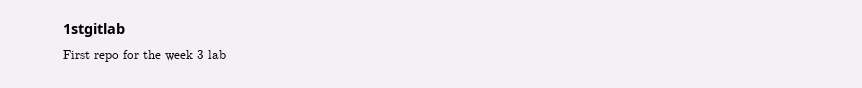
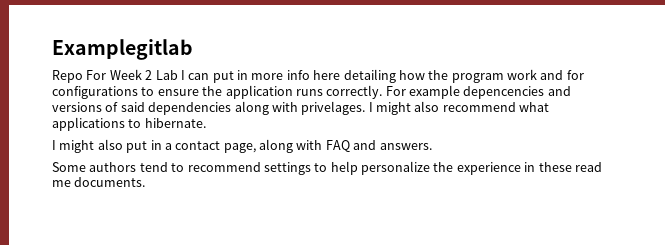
[63,23,125,37] [63,50,226,62] 1stgitlab // First repo for the week 3 lab -> [52,39,193,60] [52,69,584,83] [52,85,571,99] [52,101,550,115] [52,117,206,131] [52,139,432,153] [52,161,602,175] [52,177,146,187] Examplegitlab // Repo For Week 2 Lab I can put in more info here detailing how the program work and for configurations to ensure the application runs correctly. For example depencencies and versions of said dependencies along with privelages. I might also recommend what applications to hibernate. // I might also put in a contact page, along with FAQ and answers. // Some authors tend to recommend settings to help personalize the experience in these read me documents.

